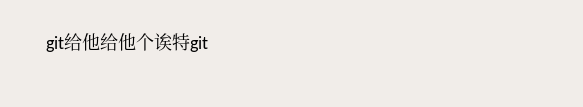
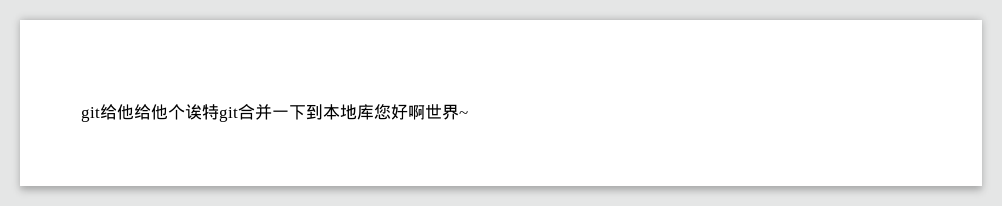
(208, 44) none -> [238,104,468,120] 合并一下到本地库您好啊世界~

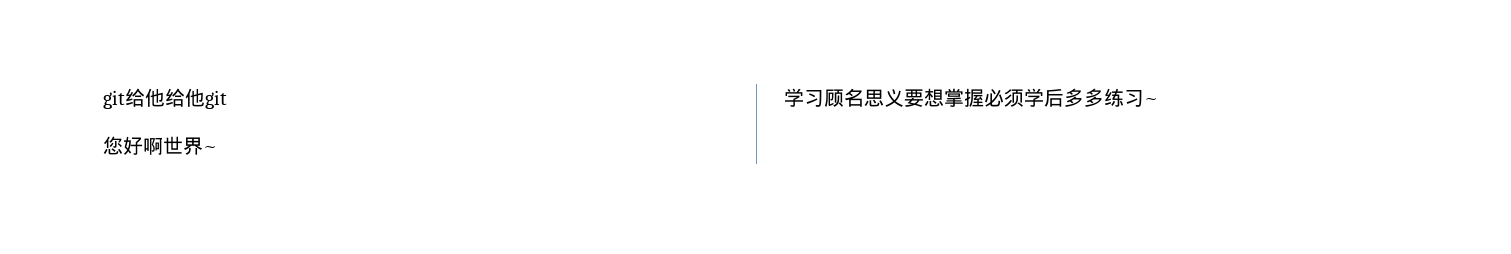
[168,104,374,122] 个诶特git合并一下到本地库 -> [205,90,227,109] git //
(468, 114) none -> [784,88,1158,107] // 学习顾名思义要想掌握必须学后多多练习~

